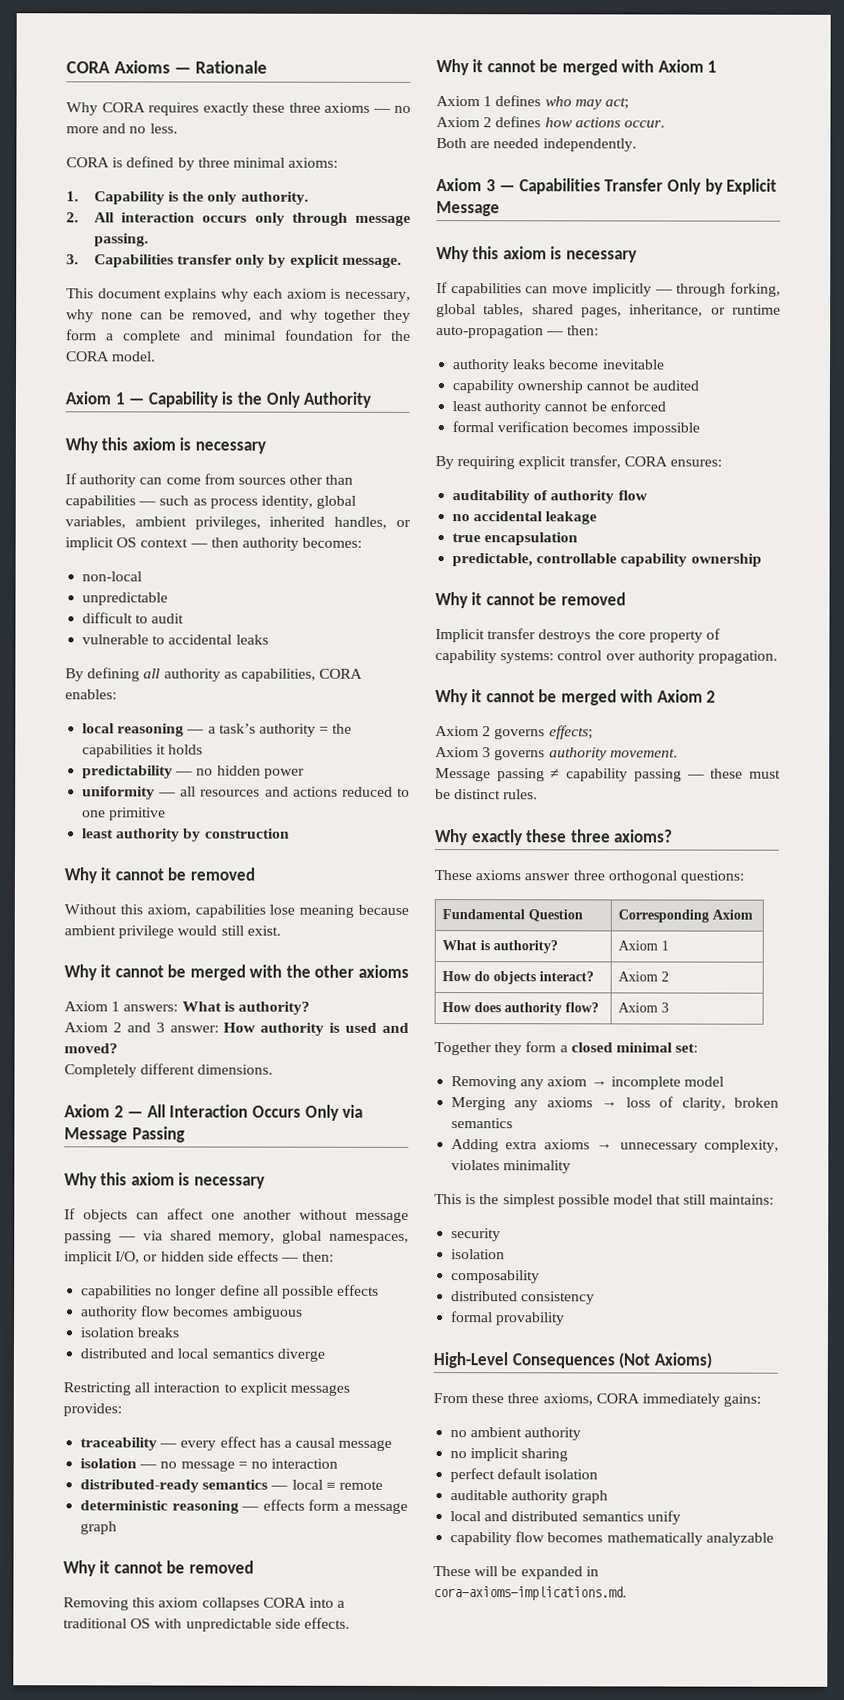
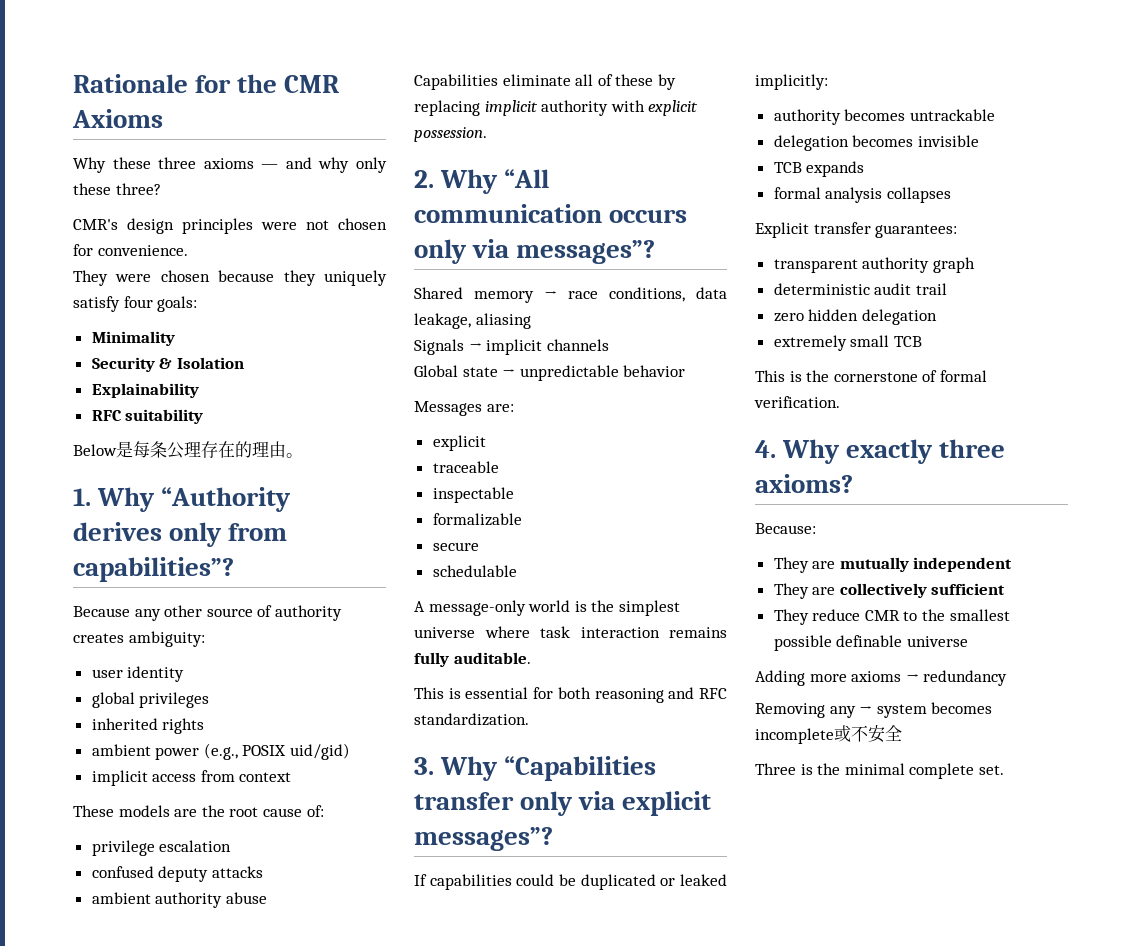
[66,61,110,74] CORA -> [73,74,341,93] Rationale for the CMR
[173,60,267,74] [66,102,249,116] — Rationale // Why CORA requires exactly -> [73,157,106,173] // Why
[394,105,411,113] [66,123,178,134] [66,156,339,171] [66,191,309,205] [66,212,411,226] [93,233,149,247] [66,254,402,268] [66,288,411,302] [66,309,411,323] [66,329,411,344] [66,351,157,362] [65,391,372,408] [65,437,266,454] [65,473,354,488] [65,495,357,509] [65,516,411,530] [65,537,363,551] [82,571,143,582] [82,592,169,606] [82,612,185,624] [82,634,269,645] [65,667,364,682] [65,689,117,700] [82,723,353,737] [82,744,204,758] [82,765,305,779] [82,786,410,800] [82,807,167,821] [82,828,290,842] [64,867,255,884] [64,904,409,918] [64,925,281,939] [64,964,409,981] [64,1001,310,1015] [64,1022,410,1036] [64,1043,118,1054] [64,1063,274,1078] [64,1104,364,1121] [64,1126,185,1143] [64,1172,265,1189] [64,1208,409,1223] [64,1230,409,1244] [64,1250,335,1265] [81,1284,380,1299] [81,1305,303,1320] [80,1327,180,1338] [80,1348,325,1362] [63,1382,350,1396] [63,1403,122,1417] [80,1436,393,1451] [80,1458,339,1472] [80,1479,383,1493] [80,1499,408,1514] [80,1521,118,1535] [63,1560,254,1577] [63,1597,346,1611] [63,1617,350,1632] [436,59,718,76] [436,95,629,110] [436,116,665,128] [436,138,637,152] [436,178,778,195] [436,201,500,217] [436,246,637,263] [436,282,781,297] [436,304,781,318] [436,325,600,339] [453,359,665,373] [452,380,699,394] [452,400,666,415] [452,421,700,436] [435,455,722,470] [452,490,648,504] [452,511,598,525] [452,532,579,546] [452,553,762,567] [435,592,626,609] [435,628,722,643] [435,650,778,664] [435,689,717,706] [435,725,593,740] [435,747,678,761] [435,768,781,782] [435,789,539,800] [435,829,674,846] [434,870,744,884] [442,909,584,922] [618,909,754,923] [442,940,559,954] [618,940,670,951] [442,971,595,985] [618,971,670,982] [442,1002,600,1016] [618,1002,670,1013] [434,1041,699,1056] [451,1076,724,1090] [451,1096,779,1111] [451,1118,514,1129] [451,1139,779,1153] [451,1160,572,1174] [434,1194,775,1208] [451,1228,502,1242] [451,1249,506,1260] [451,1270,541,1284] [451,1291,596,1305] [451,1311,566,1326] [433,1352,712,1369] [433,1393,762,1407] [450,1427,582,1441] [450,1448,569,1462] [450,1468,599,1483] [450,1490,609,1504] [450,1510,681,1525] [450,1531,774,1546] [433,1566,599,1580] [433,1586,627,1601] no more and no less. // CORA is defined by three minimal axioms: // 1. Capability is the only authority. // 2. All interaction occurs only through message passing. // 3. Capabilities transfer only by explicit message. // This document explains why each axiom is necessary, why none can be removed, and why together they form a complete and minimal foundation for the CORA model. // Axiom 1 — Capability is the Only Authority // Why this axiom is necessary // If authority can come from sources other than capabilities — such as process identity, global variables, ambient privileges, inherited handles, or implicit OS context — then authority becomes: // non-local // unpredictable // difficult to audit // vulnerable to accidental leaks // By defining all authority as capabilities, CORA enables: // local reasoning — a task’s authority = the capabilities it holds // predictability — no hidden power // uniformity — all resources and actions reduced to one primitive // least authority by construction // Why it cannot be removed // Without this axiom, capabilities lose meaning because ambient privilege would still exist. // Why it cannot be merged with the other axioms // Axiom 1 answers: What is authority? // Axiom 2 and 3 answer: How authority is used and moved? // Completely different dimensions. // Axiom 2 — All Interaction Occurs Only via Message Passing // Why this axiom is necessary // If objects can affect one another without message passing — via shared memory, global namespaces, implicit I/O, or hidden side effects — then: // capabilities no longer define all possible effects // authority flow becomes ambiguous // isolation breaks // distributed and local semantics diverge // Restricting all interaction to explicit messages provides: // traceability — every effect has a causal message // isolation — no message = no interaction // distributed-ready semantics — local ≡ remote // deterministic reasoning — effects form a message graph // Why it cannot be removed // Removing this axiom collapses CORA into a traditional OS with unpredictable side effects. // Why it cannot be merged with Axiom 1 // Axiom 1 defines who may act; // Axiom 2 defines how actions occur. // Both are needed independently. // Axiom 3 — Capabilities Transfer Only by Explicit Message // Why this axiom is necessary // If capabilities can move implicitly — through forking, global tables, shared pages, inheritance, or runtime auto-propagation — then: // authority leaks become inevitable // capability ownership cannot be audited // least authority cannot be enforced // formal verification becomes impossible // By requiring explicit transfer, CORA ensures: // auditability of authority flow // no accidental leakage // true encapsulation // predictable, controllable capability ownership // Why it cannot be removed // Implicit transfer destroys the core property of capability systems: control over authority propagation. // Why it cannot be merged with Axiom 2 // Axiom 2 governs effects; // Axiom 3 governs authority movement. // Message passing ≠ capability passing — these must be distinct rules. // Why exactly these three axioms? // These axioms answer three orthogonal questions: // Fundamental Question | Corresponding Axiom // What is authority? | Axiom 1 // How do objects interact? | Axiom 2 // How does authority flow? | Axiom 3 // Together they form a closed minimal set: // Removing any axiom → incomplete model // Merging any axioms → loss of clarity, broken semantics // Adding extra axioms → unnecessary complexity, violates minimality // This is the simplest possible model that still maintains: // security // isolation // composability // distributed consistency // formal provability // High-Level Consequences (Not Axioms) // From these three axioms, CORA immediately gains: // no ambient authority // no implicit sharing // perfect default isolation // auditable authority graph // local and distributed semantics unify // capability flow becomes mathematically analyzable // These will be expanded in cora-axioms-implications.md. -> [285,157,387,173] [73,183,161,195] [73,218,387,234] [73,244,188,256] [73,270,387,286] [73,296,198,312] [91,331,175,346] [91,357,244,372] [91,383,199,398] [91,409,204,424] [73,441,303,459] [73,487,292,512] [73,522,288,547] [73,557,234,582] [73,605,342,621] [73,631,205,647] [91,666,185,682] [91,692,210,708] [91,718,205,734] [91,743,351,760] [91,770,292,786] [73,805,324,817] [91,840,232,856] [91,866,263,882] [91,892,267,908] [414,74,676,90] [414,100,699,116] [414,127,487,142] [414,169,550,194] [414,204,688,223] [414,239,656,264] [414,287,727,303] [414,313,531,329] [414,339,609,355] [414,365,686,381] [414,401,514,416] [432,435,486,451] [432,461,499,473] [432,487,514,503] [432,513,522,526] [432,542,479,551] [432,565,517,577] [414,600,680,616] [414,626,727,638] [414,652,531,667] [414,687,727,703] [414,713,529,726] [414,756,657,781] [414,791,712,816] [414,827,553,851] [414,874,727,890] [755,74,828,90] [773,109,995,125] [773,135,979,151] [773,161,865,177] [773,187,951,203] [755,222,958,238] [773,257,975,273] [773,283,947,295] [773,309,937,325] [773,335,922,351] [755,370,987,382] [754,396,840,408] [755,439,1006,464] [755,474,853,493] [755,523,816,534] [773,557,1013,573] [773,583,1006,599] [773,609,1010,625] [773,635,968,651] [755,670,1008,686] [755,702,993,718] [755,725,902,744] [755,763,1004,779] and why only these three? // CMR's design principles were not chosen for convenience. // They were chosen because they uniquely satisfy four goals: // Minimality // Security & Isolation // Explainability // RFC suitability // Below是每条公理存在的理由。 // 1. Why “Authority derives only from capabilities”? // Because any other source of authority creates ambiguity: // user identity // global privileges // inherited rights // ambient power (e.g., POSIX uid/gid) // implicit access from context // These models are the root cause of: // privilege escalation // confused deputy attacks // ambient authority abuse // Capabilities eliminate all of these by replacing implicit authority with explicit possession. // 2. Why “All communication occurs only via messages”? // Shared memory → race conditions, data leakage, aliasing // Signals → implicit channels // Global state → unpredictable behavior // Messages are: // explicit // traceable // inspectable // formalizable // secure // schedulable // A message-only world is the simplest universe where task interaction remains fully auditable. // This is essential for both reasoning and RFC standardization. // 3. Why “Capabilities transfer only via explicit messages”? // If capabilities could be duplicated or leaked implicitly: // authority becomes untrackable // delegation becomes invisible // TCB expands // formal analysis collapses // Explicit transfer guarantees: // transparent authority graph // deterministic audit trail // zero hidden delegation // extremely small TCB // This is the cornerstone of formal verification. // 4. Why exactly three axioms? // Because: // They are mutually independent // They are collectively sufficient // They reduce CMR to the smallest possible definable universe // Adding more axioms → redundancy // Removing any → system becomes incomplete或不安全 // Three is the minimal complete set.

